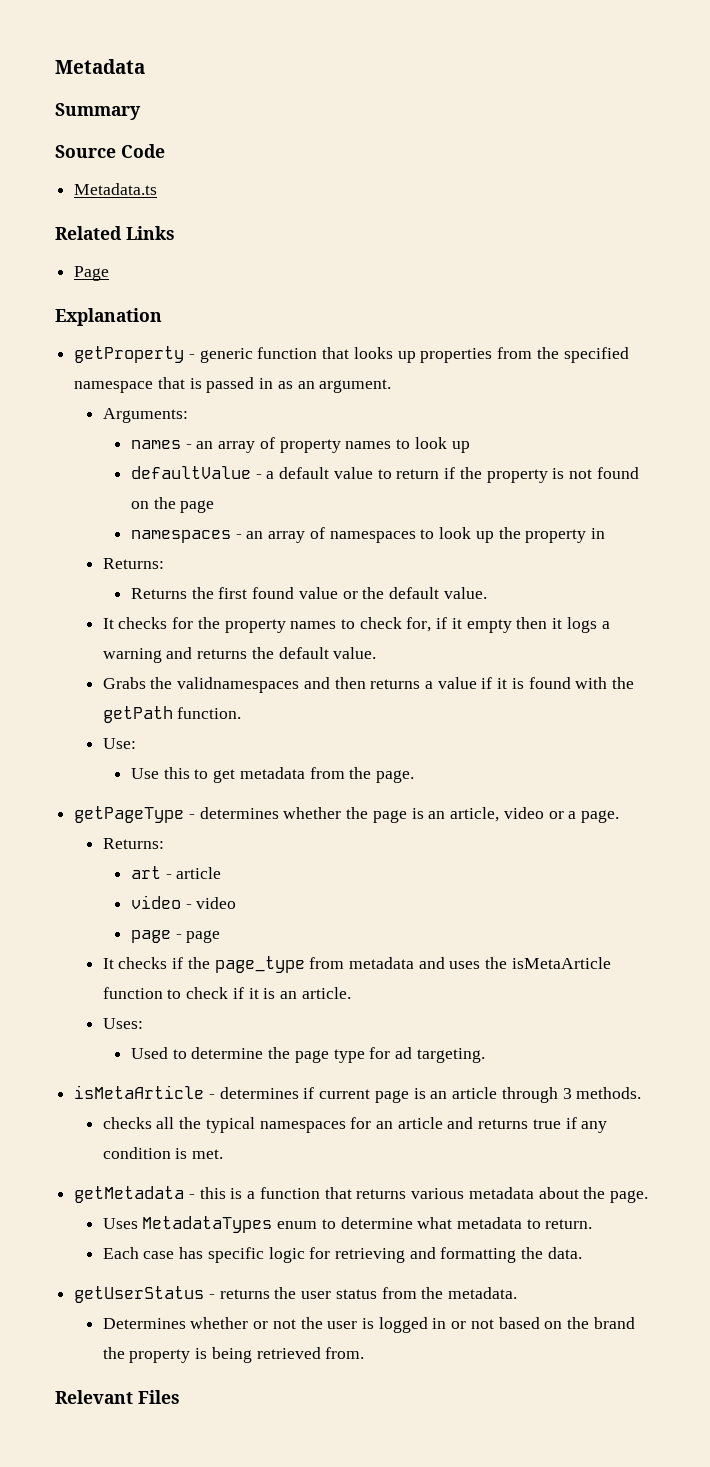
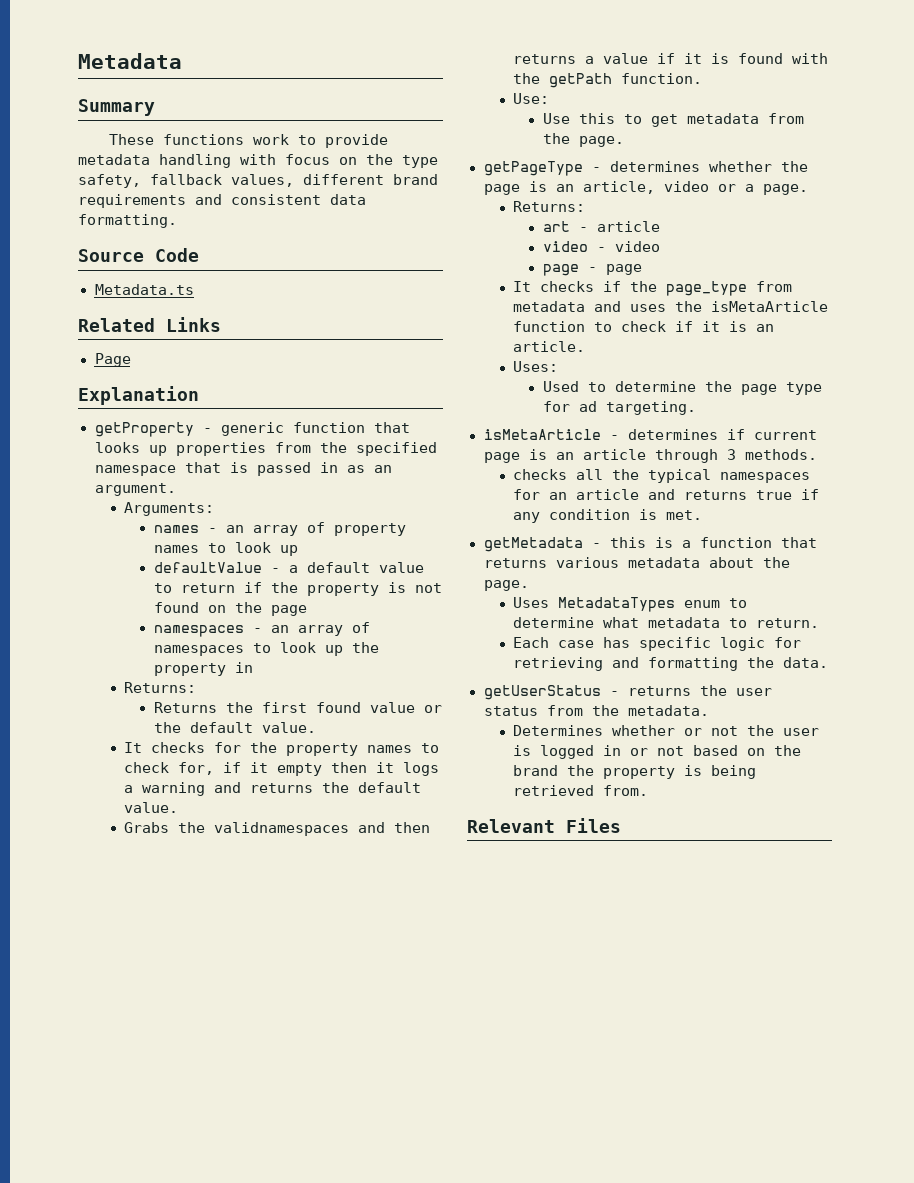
(141, 111) none -> [108,134,388,148] [78,154,438,168] [78,174,438,188] [78,194,366,208] [78,214,177,228] // These functions work to provide metadata handling with focus on the type safety, fallback values, different brand requirements and consistent data formatting.

